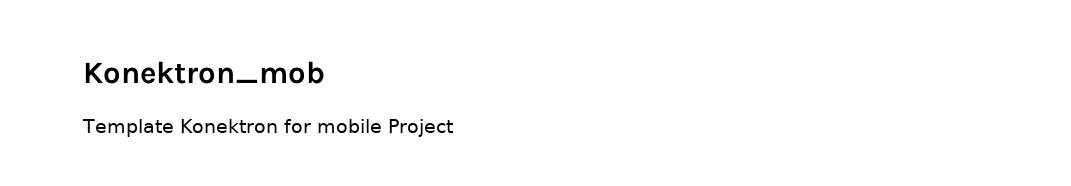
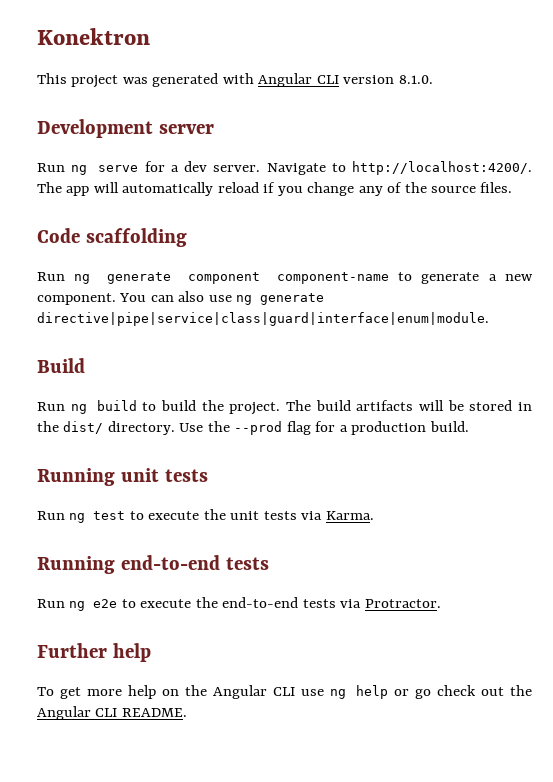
[83,61,325,84] [82,119,453,137] Konektron_mob // Template Konektron for mobile Project -> [37,28,150,45] [37,73,433,88] [37,119,214,138] [37,161,532,175] [37,182,513,196] [37,228,187,247] [37,272,534,284] [37,291,325,305] [37,312,489,326] [37,358,85,373] [37,400,532,415] [37,421,469,435] [37,468,208,486] [37,509,374,523] [37,555,269,574] [37,597,441,611] [37,643,151,662] [37,685,533,699] [37,706,187,720] Konektron // This project was generated with Angular CLI version 8.1.0. // Development server // Run ng serve for a dev server. Navigate to http://localhost:4200/. The app will automatically reload if you change any of the source files. // Code scaffolding // Run ng generate component component-name to generate a new component. You can also use ng generate directive|pipe|service|class|guard|interface|enum|module. // Build // Run ng build to build the project. The build artifacts will be stored in the dist/ directory. Use the --prod flag for a production build. // Running unit tests // Run ng test to execute the unit tests via Karma. // Running end-to-end tests // Run ng e2e to execute the end-to-end tests via Protractor. // Further help // To get more help on the Angular CLI use ng help or go check out the Angular CLI README.

